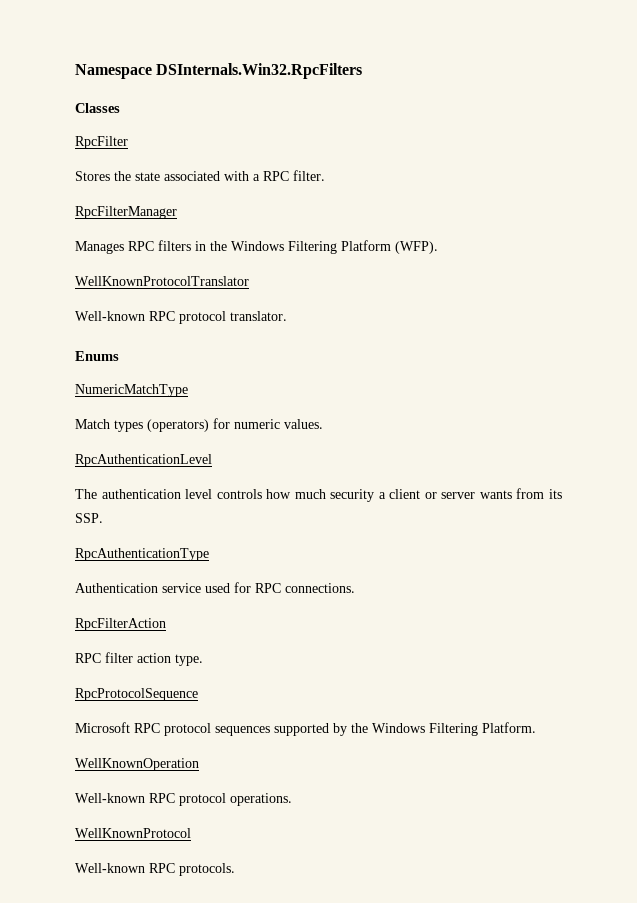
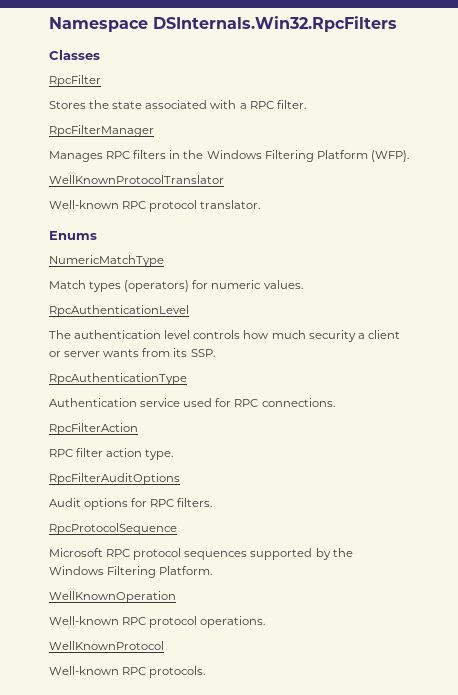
(203, 660) none -> [49,473,180,485] [49,498,213,510] // RpcFilterAuditOptions // Audit options for RPC filters.

